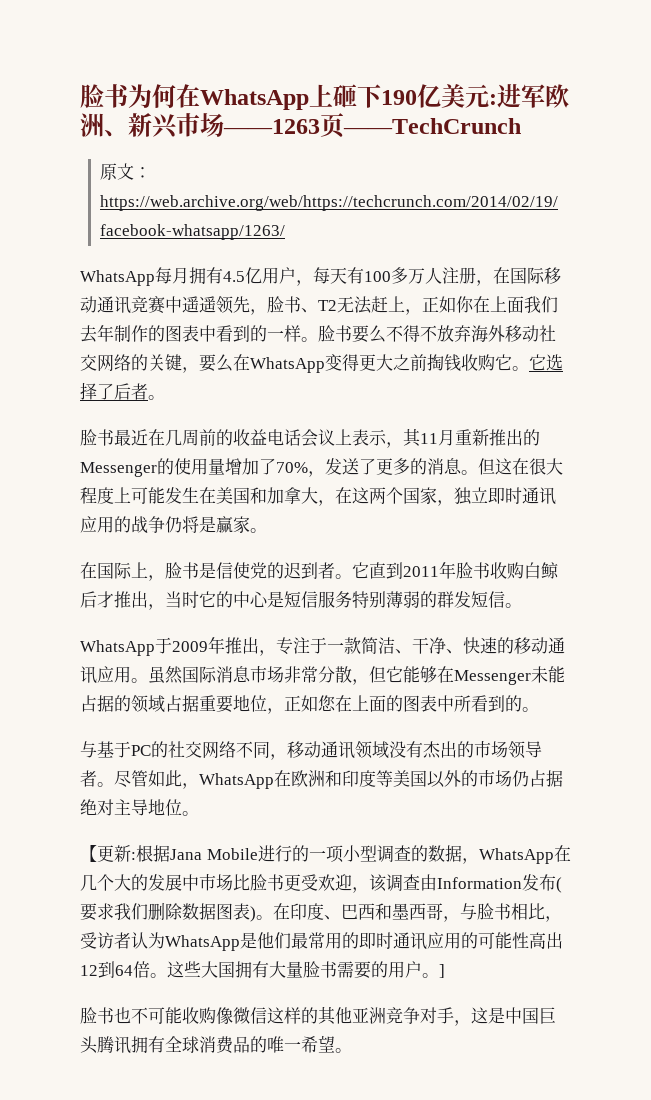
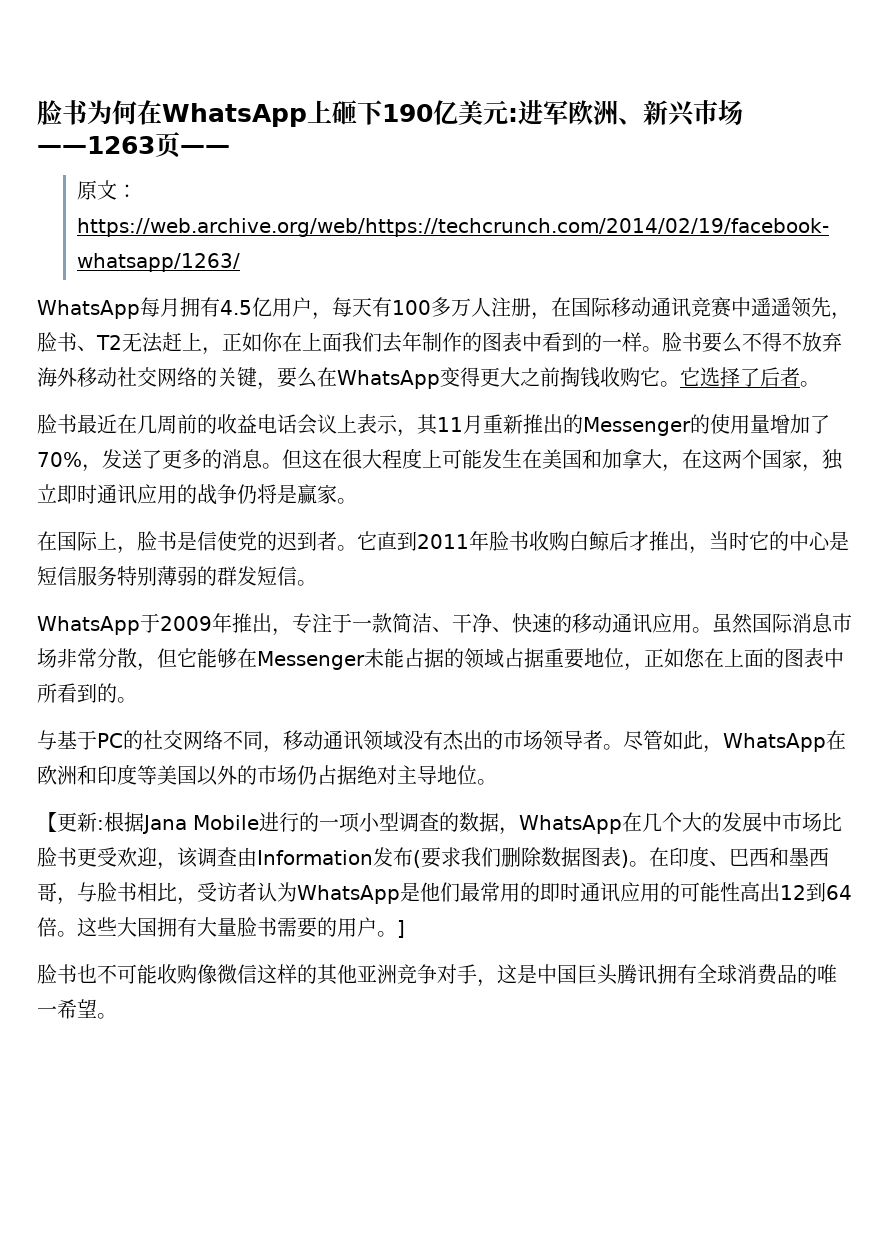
[343,118,521,134] ——TechCrunch -> [180,145,230,154] ——

